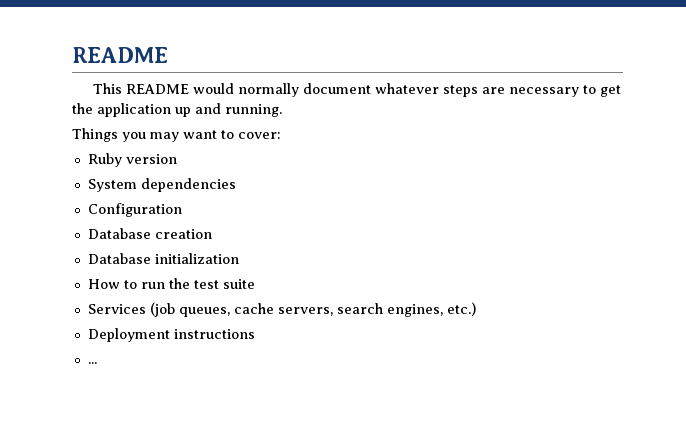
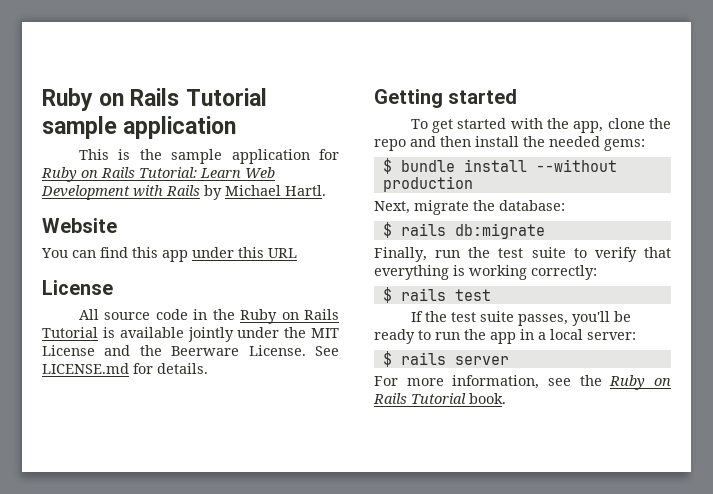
[72,47,168,63] [92,83,621,97] [72,103,282,117] [72,128,281,142] [87,153,177,167] [87,178,236,192] [87,203,182,217] [87,228,212,239] [87,253,239,264] [87,278,255,289] [87,302,476,317] [87,328,255,342] [87,362,97,364] README // This README would normally document whatever steps are necessary to get the application up and running. // Things you may want to cover: // Ruby version // System dependencies // Configuration // Database creation // Database initialization // How to run the test suite // Services (job queues, cache servers, search engines, etc.) // Deployment instructions // ... -> [42,88,267,111] [42,116,237,139] [78,149,339,164] [41,167,275,182] [41,185,326,200] [42,218,117,233] [41,247,297,262] [42,280,113,295] [78,309,339,324] [42,327,340,342] [42,345,339,356] [42,363,208,374] [374,89,518,108] [410,118,671,133] [374,136,645,151] [382,158,617,174] [382,176,473,192] [374,200,565,215] [382,222,545,239] [374,247,671,262] [374,265,597,280] [382,287,491,303] [410,311,631,326] [374,329,636,344] [382,351,509,367] [374,375,671,390] [373,393,506,404] Ruby on Rails Tutorial sample application // This is the sample application for Ruby on Rails Tutorial: Learn Web Development with Rails by Michael Hartl. // Website // You can find this app under this URL // License // All source code in the Ruby on Rails Tutorial is available jointly under the MIT License and the Beerware License. See LICENSE.md for details. // Getting started // To get started with the app, clone the repo and then install the needed gems: // $ bundle install --without production // Next, migrate the database: // $ rails db:migrate // Finally, run the test suite to verify that everything is working correctly: // $ rails test // If the test suite passes, you'll be ready to run the app in a local server: // $ rails server // For more information, see the Ruby on Rails Tutorial book.

